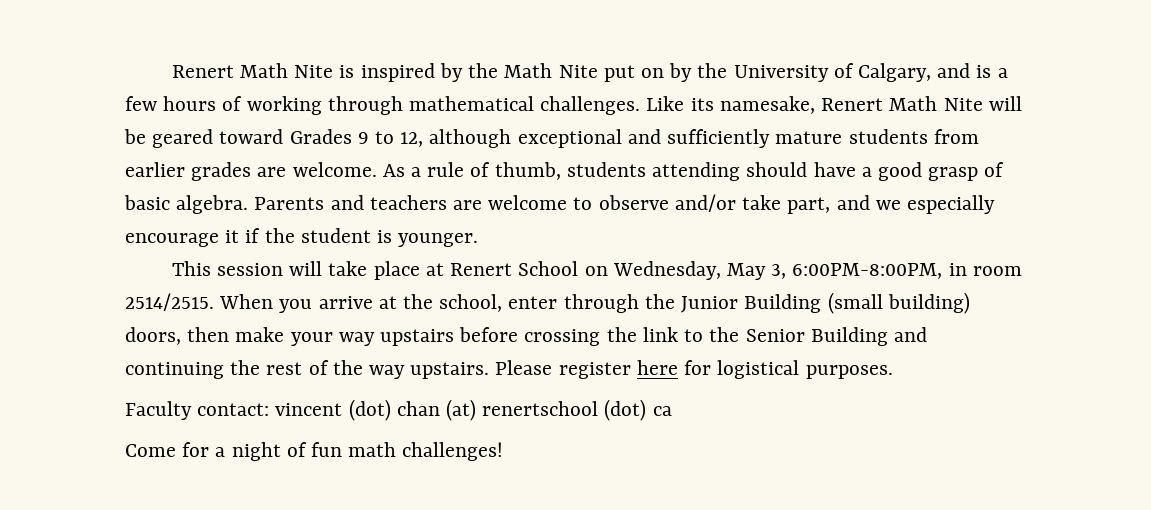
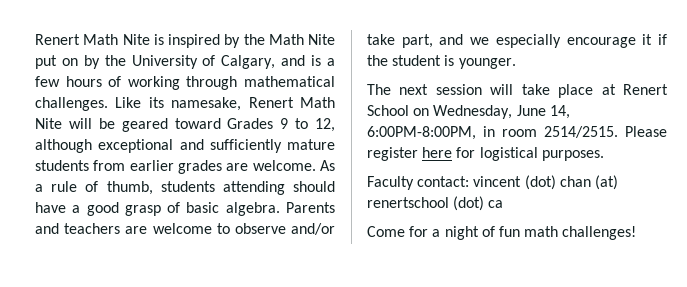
[171,261,211,276] This -> [367,84,429,95] The next
[726,263,787,280] May 3, -> [516,105,570,119] June 14,
[219,292,970,314] [125,327,927,346] [125,360,490,379] When you arrive at the school, enter through the Junior Building (small building) doors, then make your way upstairs before crossing the link to the Senior Building and continuing the rest of the way upstairs. -> (618, 132) none

